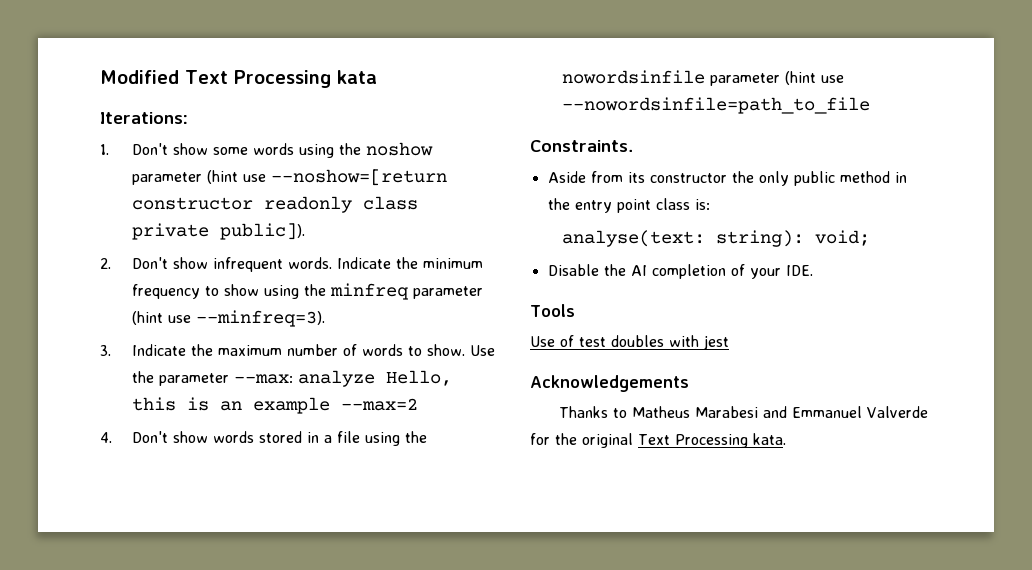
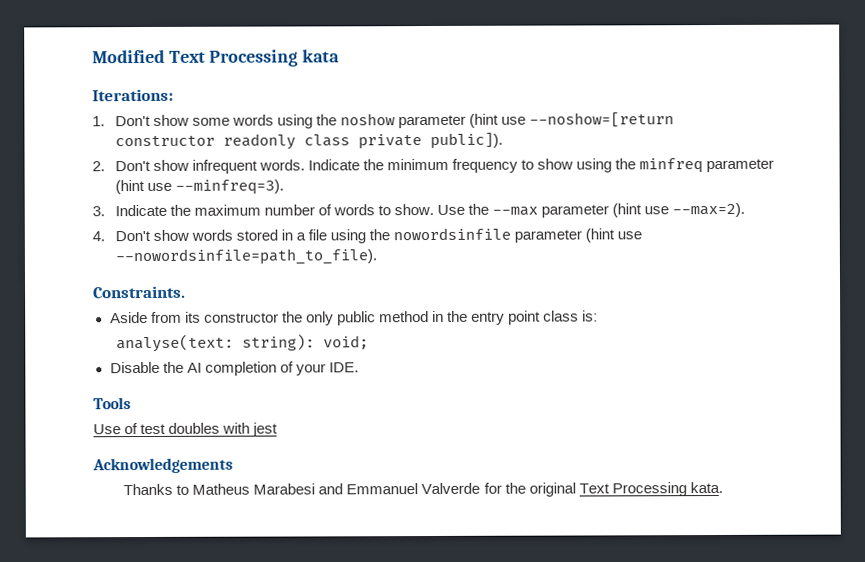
[158,370,452,387] [131,397,418,414] parameter --max: analyze Hello, this is an example --max=2 -> [492,202,746,218] --max parameter (hint use --max=2).
[561,97,870,114] --nowordsinfile=path_to_file -> [114,248,377,266] --nowordsinfile=path_to_file).

